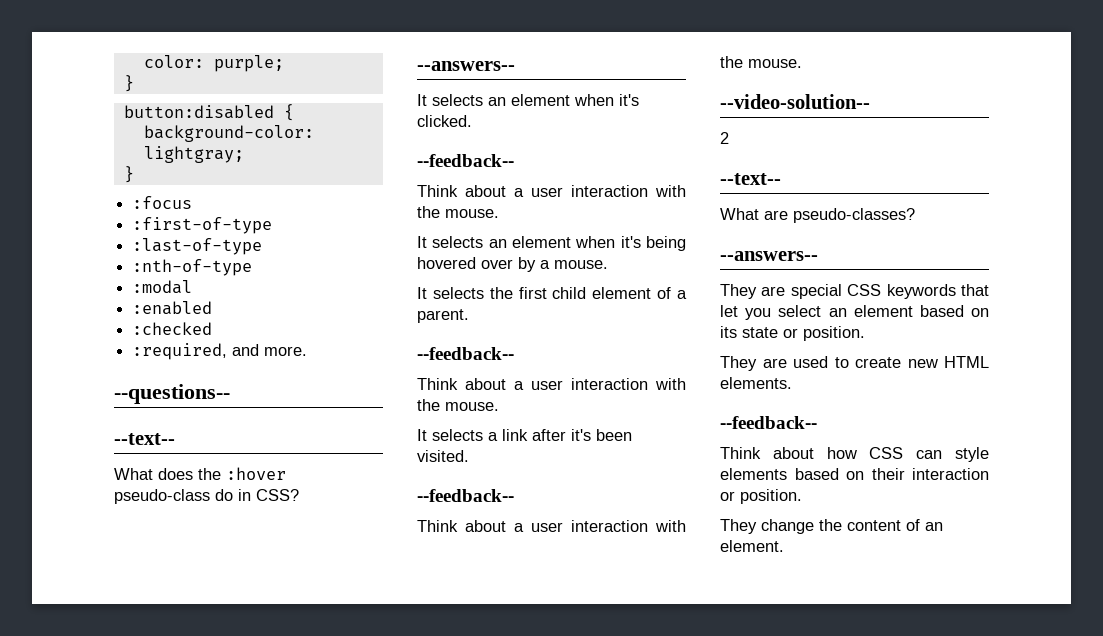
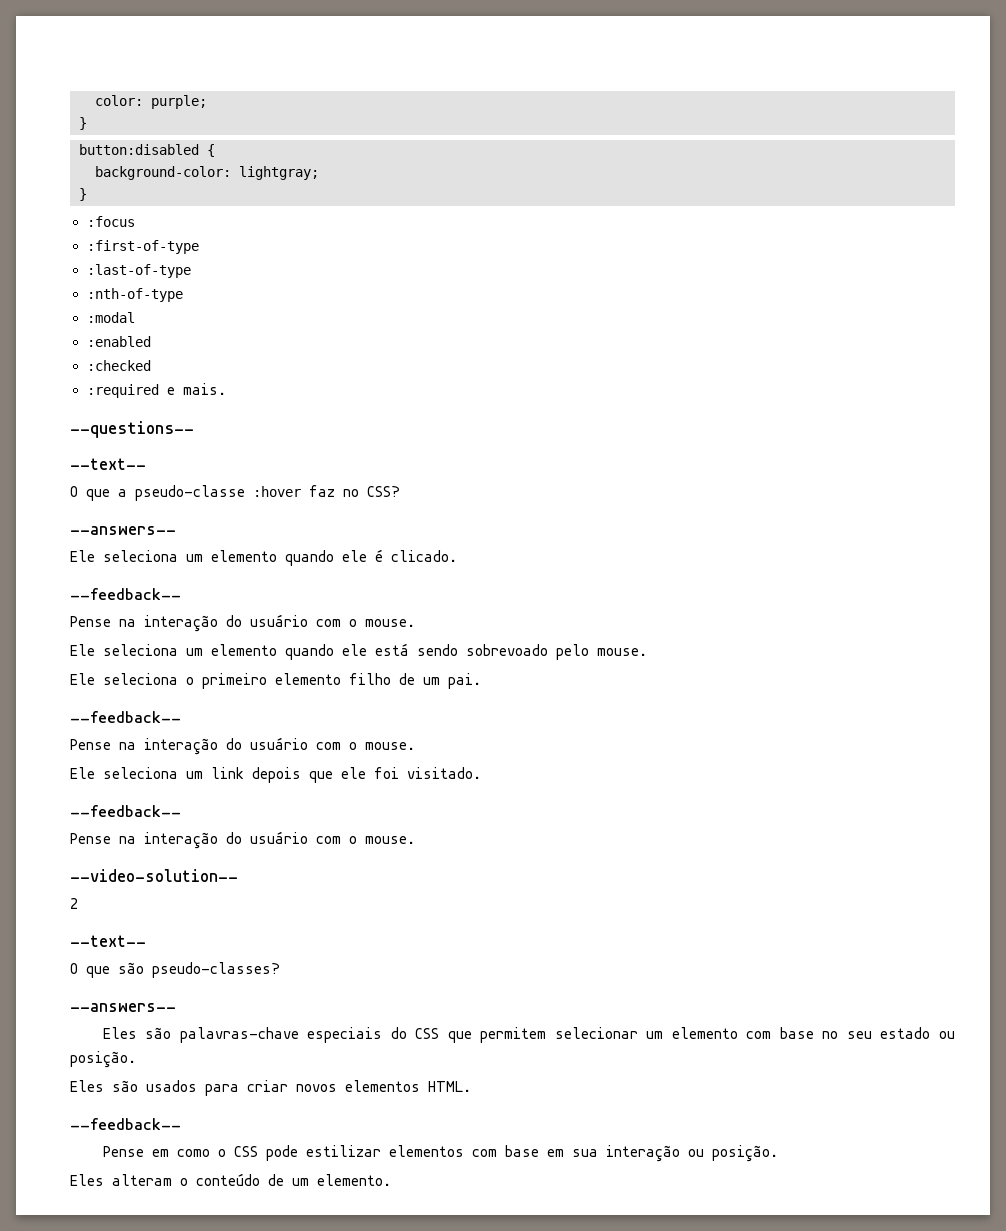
[132,343,308,360] :required, and more. -> [86,383,226,398] :required e mais.
[114,467,286,480] [114,489,299,504] [417,61,515,71] [417,94,639,106] [417,115,472,127] [417,154,514,167] [417,185,686,197] [417,206,499,218] [417,236,686,251] [417,257,608,272] [417,287,687,299] [417,309,469,323] [417,347,514,360] [417,378,686,390] [417,399,499,411] [417,429,632,441] [417,450,469,462] [417,489,514,502] [417,520,686,532] [720,56,743,68] What does the :hover pseudo-class do in CSS? // --answers-- // It selects an element when it's clicked. // --feedback-- // Think about a user interaction with the mouse. // It selects an element when it's being hovered over by a mouse. // It selects the first child element of a parent. // --feedback-- // Think about a user interaction with the mouse. // It selects a link after it's been visited. // --feedback-- // Think about a user interaction with the -> [70,485,400,501] [70,526,176,535] [70,549,457,566] [70,588,181,600] [70,614,415,632] [70,643,647,660] [70,673,481,689] [70,711,181,723] [70,737,415,755] [70,767,481,783] [70,805,181,817] [70,831,357,849] O que a pseudo-classe :hover faz no CSS? // --answers-- // Ele seleciona um elemento quando ele é clicado. // --feedback-- // Pense na interação do usuário com o mouse. // Ele seleciona um elemento quando ele está sendo sobrevoado pelo mouse. // Ele seleciona o primeiro elemento filho de um pai. // --feedback-- // Pense na interação do usuário com o mouse. // Ele seleciona um link depois que ele foi visitado. // --feedback-- // Pense na interação do usuário com o
[720,208,788,220] What are -> [70,962,144,978] O que são
[720,284,989,299] [720,305,989,320] [720,326,865,341] [720,356,989,371] [720,377,792,389] [720,416,817,429] [720,447,989,462] [720,468,989,480] [720,489,802,504] [720,519,943,534] [720,540,784,552] They are special CSS keywords that let you select an element based on its state or position. // They are used to create new HTML elements. // --feedback-- // Think about how CSS can style elements based on their interaction or position. // They change the content of an element. -> [102,1027,956,1043] [70,1051,136,1068] [70,1080,471,1096] [70,1118,181,1130] [102,1145,778,1162] [70,1173,391,1186] Eles são palavras-chave especiais do CSS que permitem selecionar um elemento com base no seu estado ou posição. // Eles são usados para criar novos elementos HTML. // --feedback-- // Pense em como o CSS pode estilizar elementos com base em sua interação ou posição. // Eles alteram o conteúdo de um elemento.

